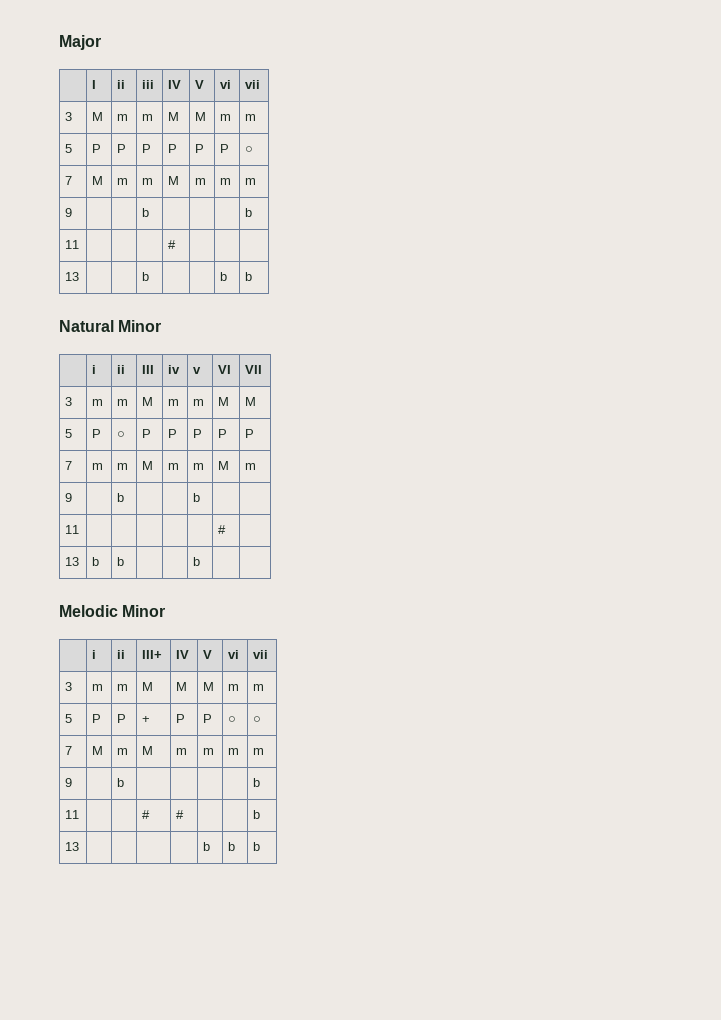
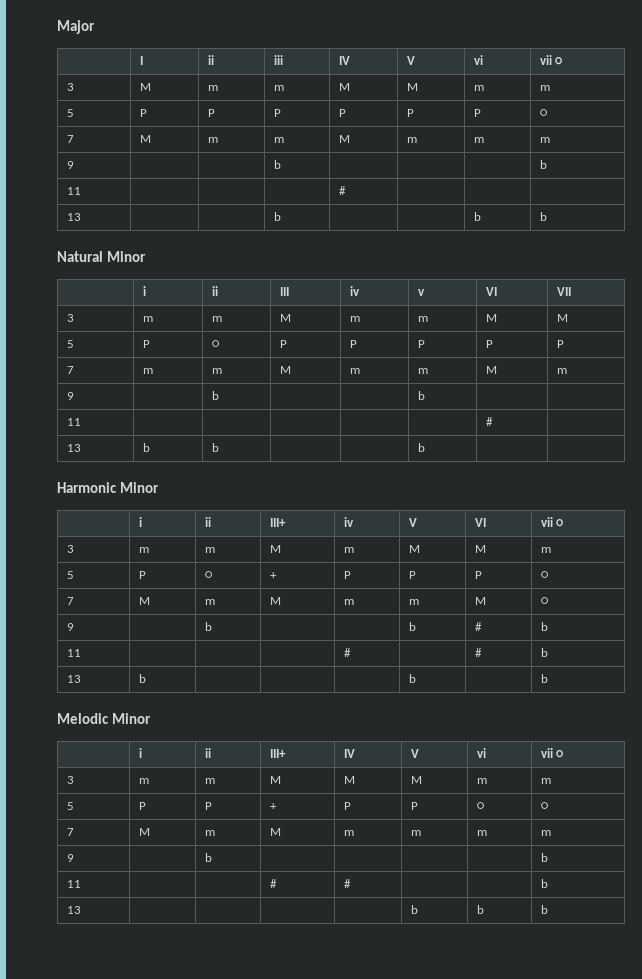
(261, 84) none -> [555,56,563,65] ○
(201, 561) none -> [57,482,159,493] [138,517,142,527] [204,517,211,527] [269,518,286,527] [343,517,354,527] [408,518,417,527] [474,518,486,527] [540,517,564,527] [66,545,74,553] [138,547,149,553] [204,547,215,553] [269,545,281,553] [343,547,354,553] [408,545,420,553] [474,545,486,553] [540,547,551,553] [66,571,74,579] [138,571,146,579] [204,571,212,579] [269,572,277,579] [343,571,351,579] [408,571,416,579] [474,571,482,579] [540,571,548,579] [66,597,74,605] [138,597,150,605] [204,599,215,605] [269,597,281,605] [343,599,354,605] [408,599,419,605] [474,597,486,605] [540,597,548,605] [66,623,74,631] [204,622,212,631] [408,622,416,631] [474,622,482,631] [540,622,548,631] [66,649,81,657] [343,648,351,657] [474,648,482,657] [540,648,548,657] [66,675,81,683] [138,674,146,683] [408,674,416,683] [540,674,548,683] // Harmonic Minor // | i | ii | III+ | iv | V | VI | vii ○ // 3 | m | m | M | m | M | M | m // 5 | P | ○ | + | P | P | P | ○ // 7 | M | m | M | m | m | M | ○ // 9 | | b | | | b | # | b // 11 | | | | # | | # | b // 13 | b | | | | b | | b
(269, 654) none -> [556,749,564,758] ○

